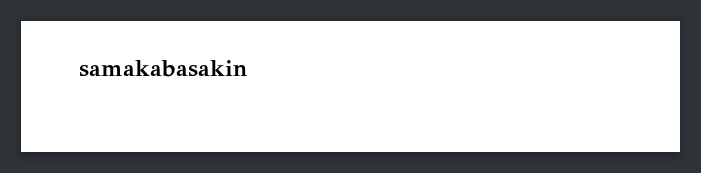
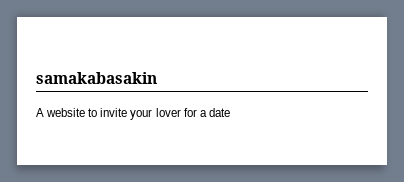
(248, 68) none -> [36,108,230,120] // A website to invite your lover for a date

